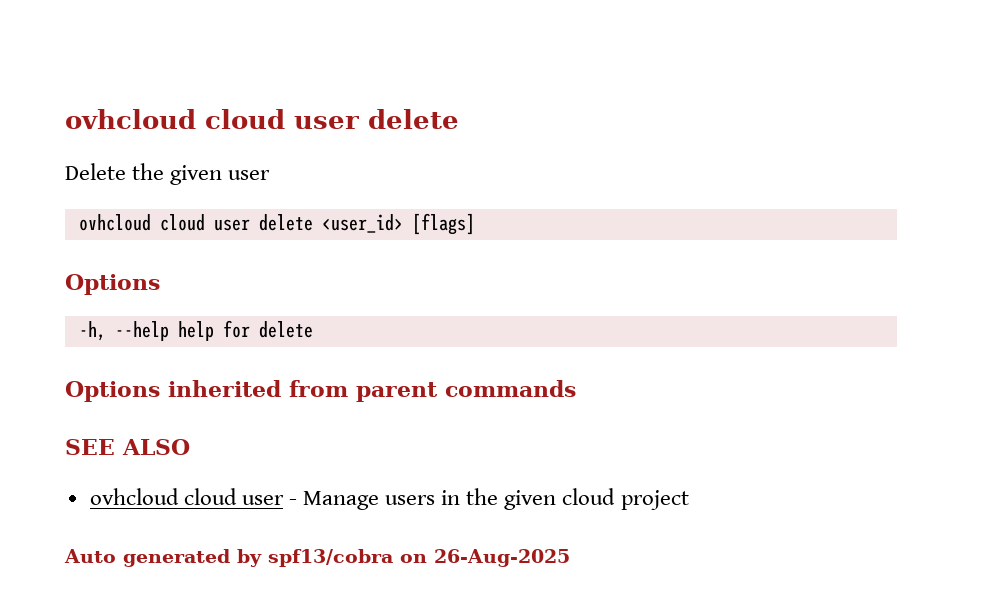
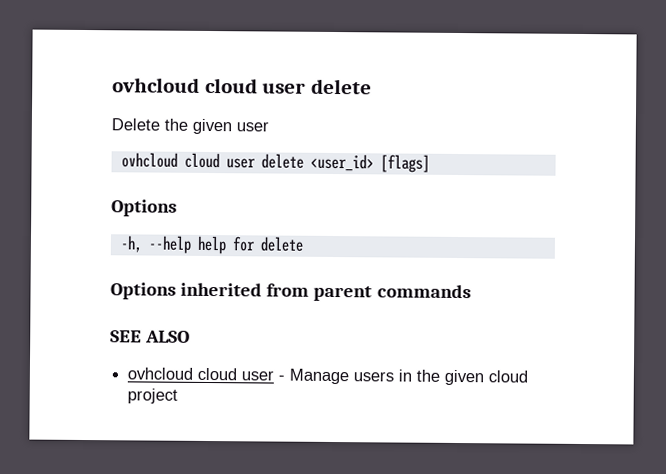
[64,549,570,567] // Auto generated by spf13/cobra on 26-Aug-2025 -> (179, 396) none

